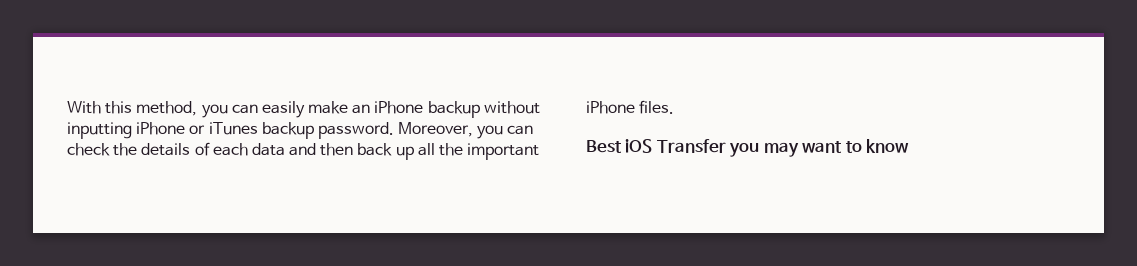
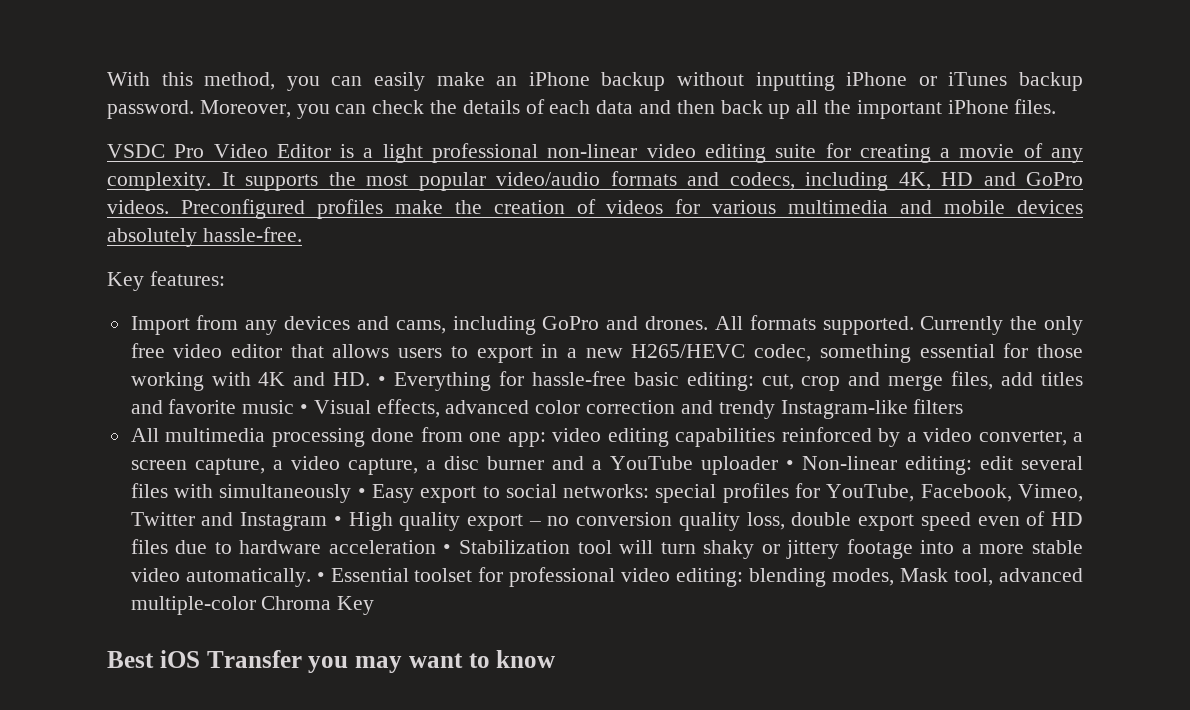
(675, 107) none -> [107,143,1083,163] [107,171,1083,191] [107,199,1083,219] [107,227,302,247] [107,271,225,291] [130,315,1084,335] [130,343,1084,363] [130,371,1083,391] [130,399,964,419] [130,427,1083,447] [130,456,1084,475] [130,483,1083,503] [130,511,1084,531] [130,539,1083,559] [130,567,1084,587] [130,596,375,615] // VSDC Pro Video Editor is a light professional non-linear video editing suite for creating a movie of any complexity. It supports the most popular video/audio formats and codecs, including 4K, HD and GoPro videos. Preconfigured profiles make the creation of videos for various multimedia and mobile devices absolutely hassle-free. // Key features: // Import from any devices and cams, including GoPro and drones. All formats supported. Сurrently the only free video editor that allows users to export in a new H265/HEVC codec, something essential for those working with 4K and HD. • Everything for hassle-free basic editing: cut, crop and merge files, add titles and favorite music • Visual effects, advanced color correction and trendy Instagram-like filters // All multimedia processing done from one app: video editing capabilities reinforced by a video converter, a screen capture, a video capture, a disc burner and a YouTube uploader • Non-linear editing: edit several files with simultaneously • Easy export to social networks: special profiles for YouTube, Facebook, Vimeo, Twitter and Instagram • High quality export – no conversion quality loss, double export speed even of HD files due to hardware acceleration • Stabilization tool will turn shaky or jittery footage into a more stable video automatically. • Essential toolset for professional video editing: blending modes, Mask tool, advanced multiple-color Chroma Key

